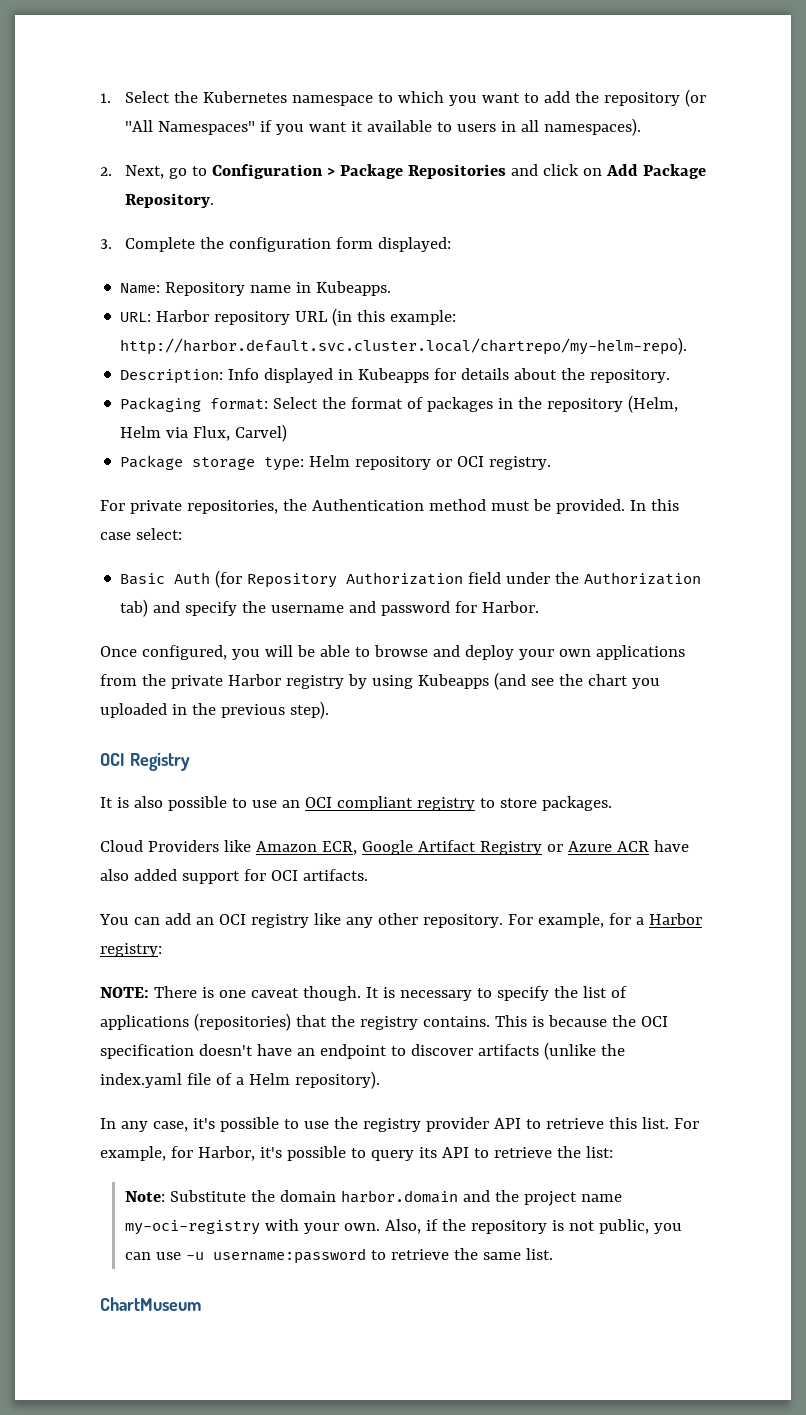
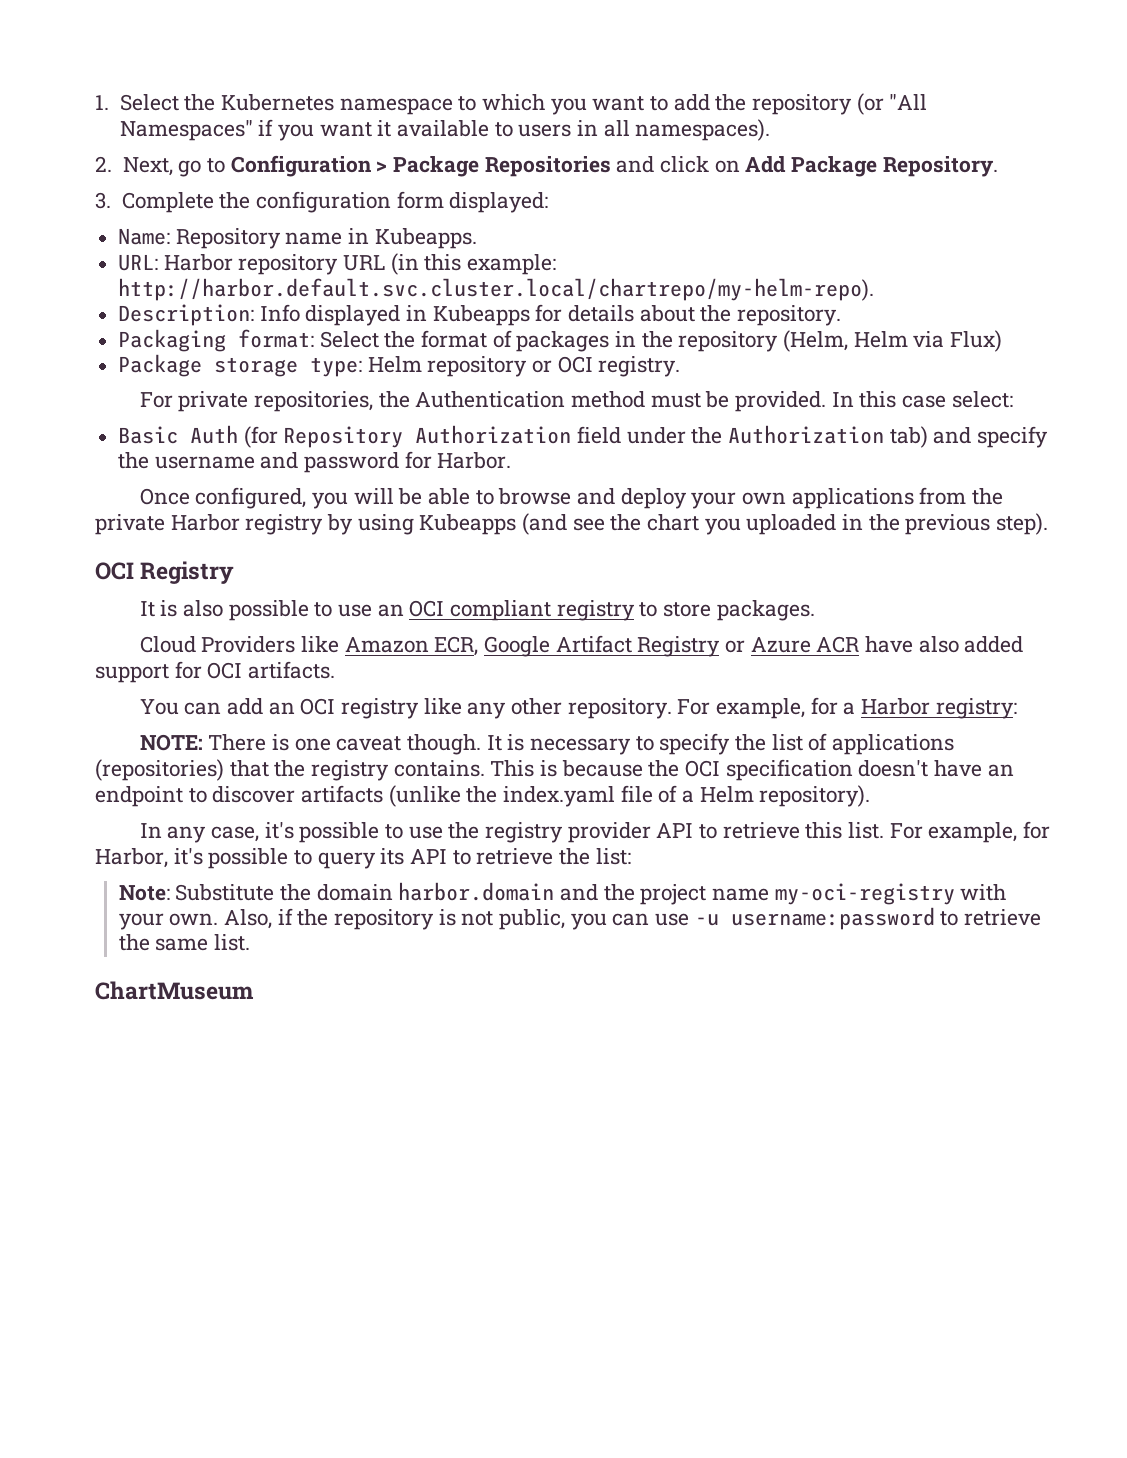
[193,424,288,442] Flux, Carvel) -> [950,330,1003,352] Flux)

